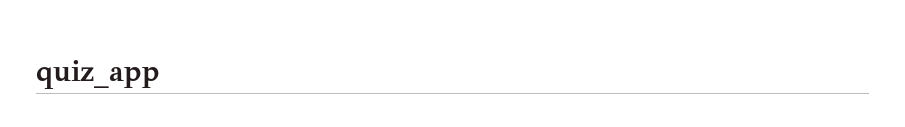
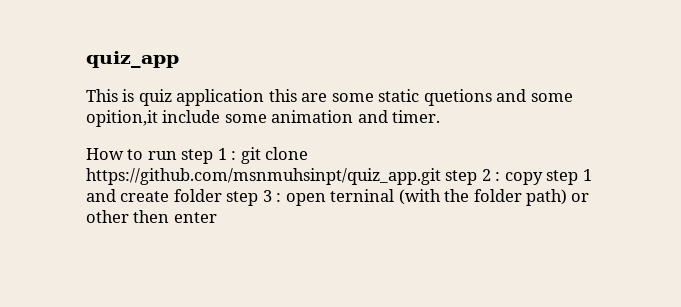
(160, 74) none -> [86,89,573,106] [86,110,441,127] [86,147,309,164] [86,168,592,185] [86,189,590,206] [86,210,217,223] // This is quiz application this are some static quetions and some opition,it include some animation and timer. // How to run step 1 : git clone https://github.com/msnmuhsinpt/quiz_app.git step 2 : copy step 1 and create folder step 3 : open terninal (with the folder path) or other then enter

